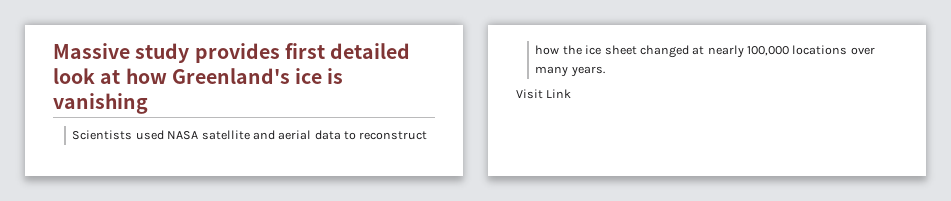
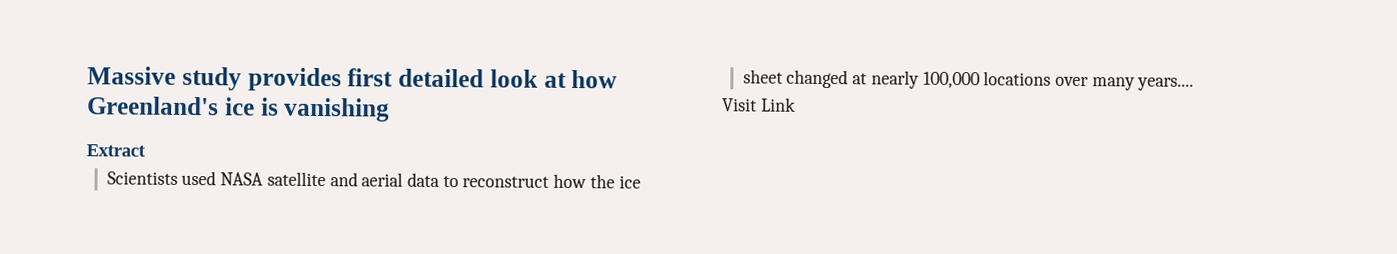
(148, 103) none -> [86,144,146,157] // Extract
[570,66,605,77] years. -> [1137,77,1195,91] years....

